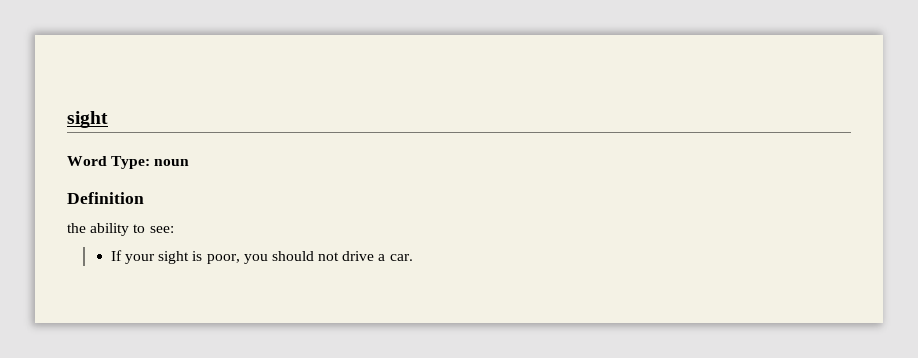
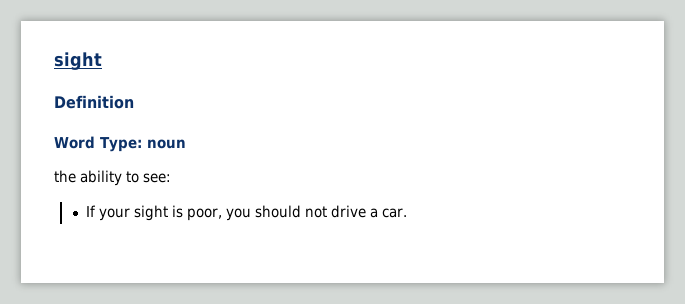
[67,111,108,128] sight -> [54,52,102,70] [54,95,134,109] sight // Definition
[67,192,144,204] // Definition -> (186, 144) none

